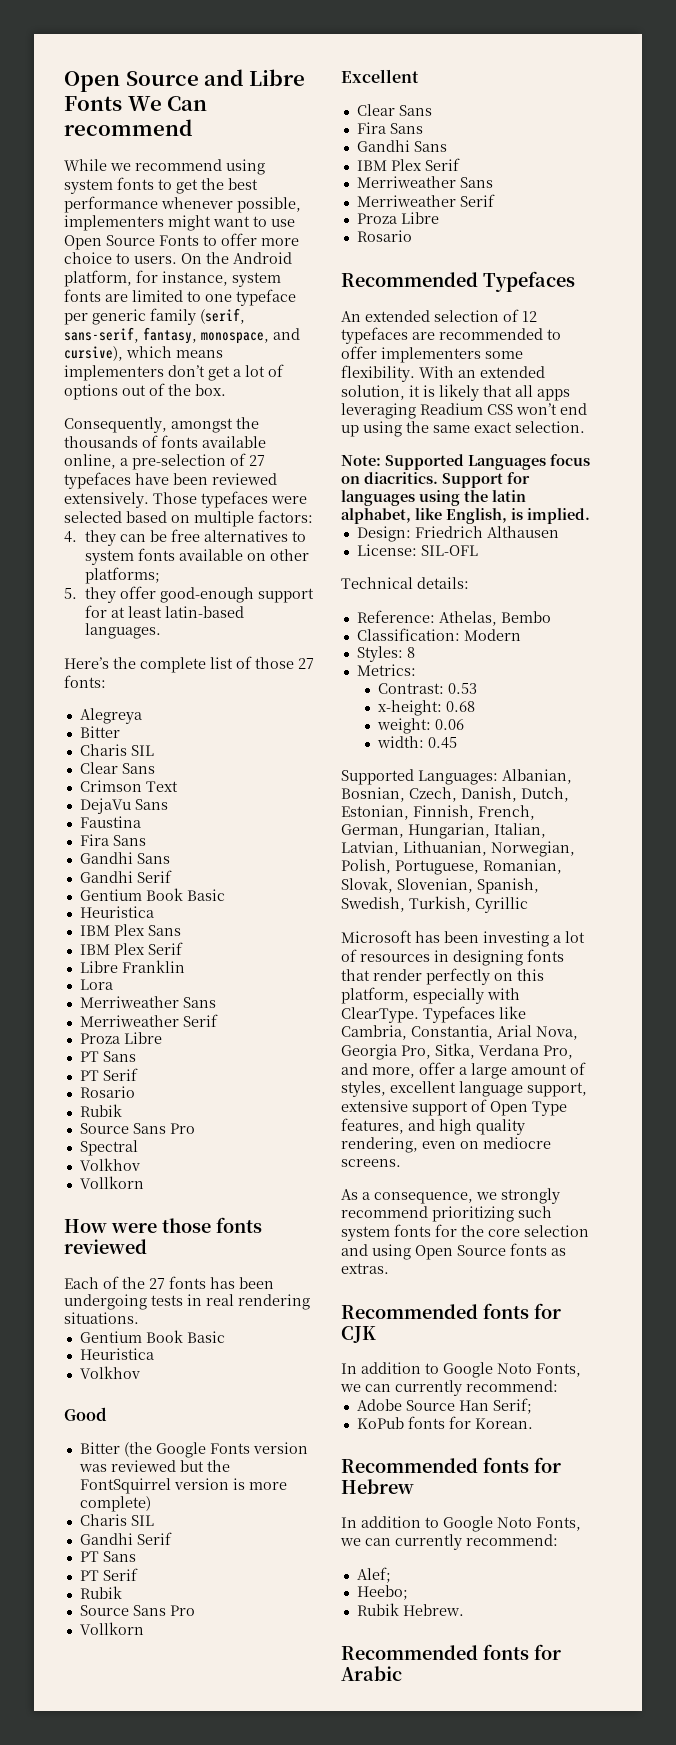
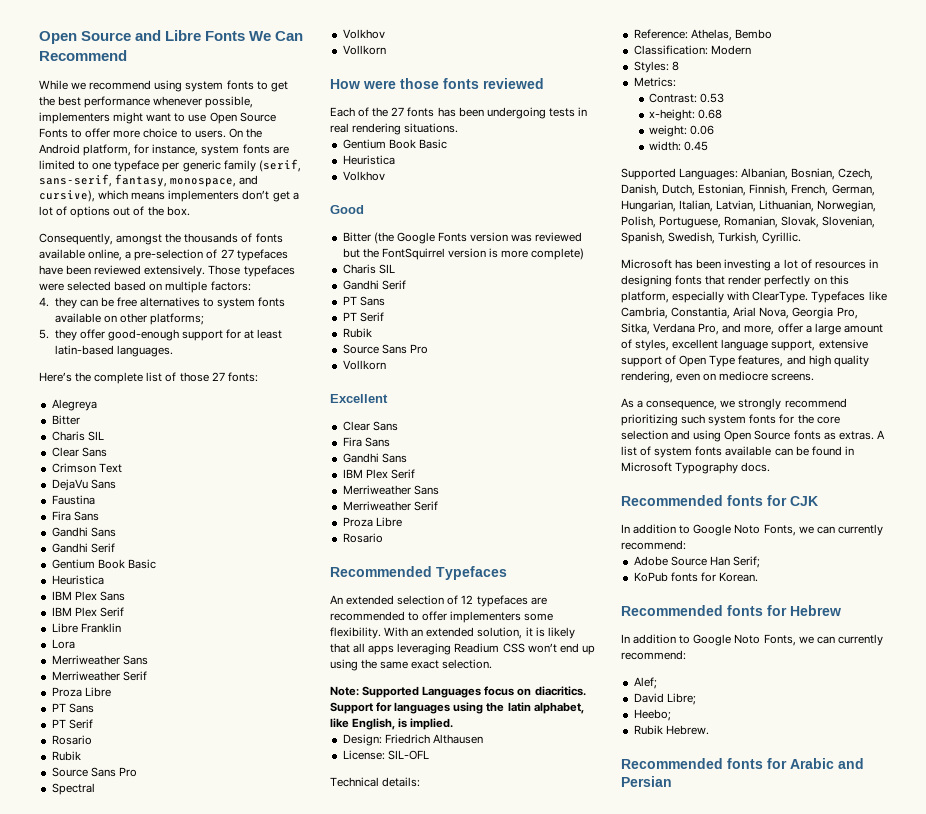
[64,119,192,136] recommend -> [39,50,127,61] Recommend
[475,897,528,913] Cyrillic -> [762,232,802,244] Cyrillic.
(389, 1268) none -> [876,430,885,439] [621,446,854,458] [621,462,771,474] A list of system fonts available can be found in Microsoft Typography docs.
(391, 1575) none -> [633,693,696,705] // David Libre;
(402, 1673) none -> [838,758,864,769] [621,776,672,787] and Persian

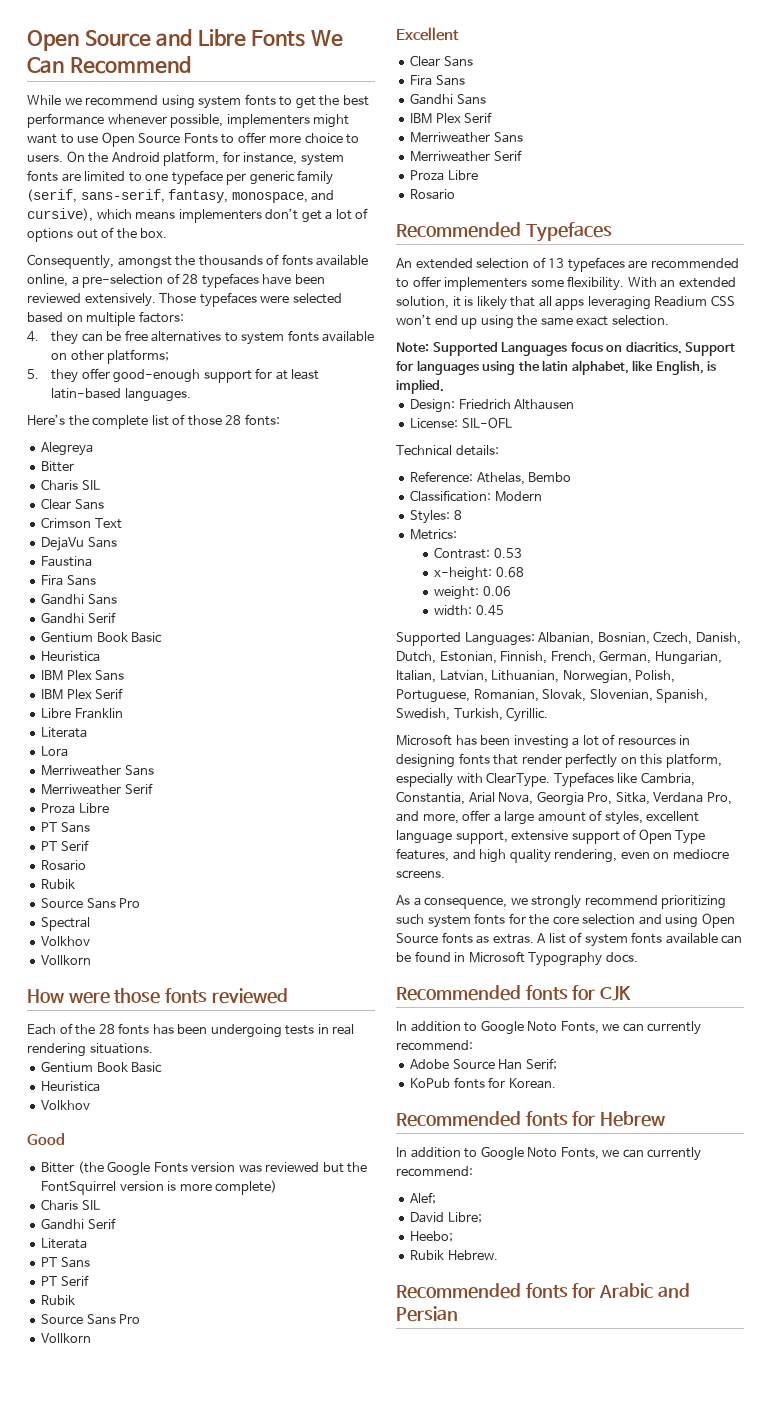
[220,249,234,258] 27 -> [182,274,199,284] 28
[211,372,225,381] 27 -> [225,415,242,425] 28
(121, 628) none -> [41,727,88,738] // Literata
[391,107,405,116] 27 -> [98,1024,115,1034] 28
(406, 285) none -> [41,1238,88,1249] // Literata
[461,595,474,604] 12 -> [548,258,565,268] 13

